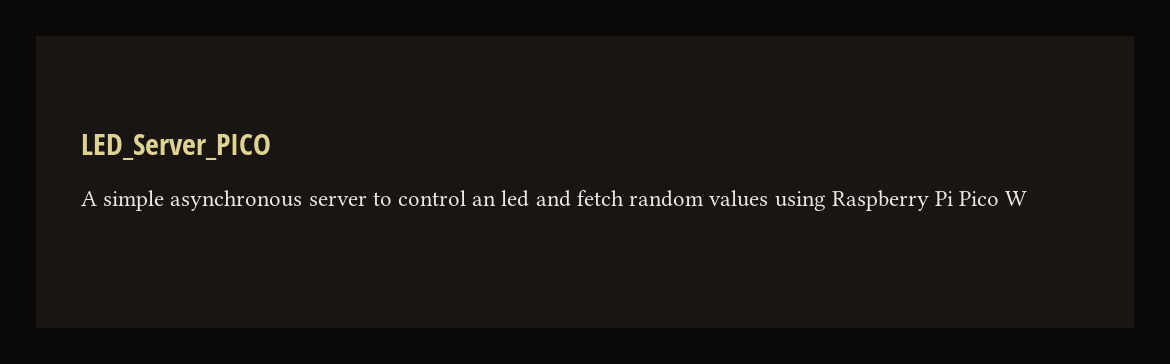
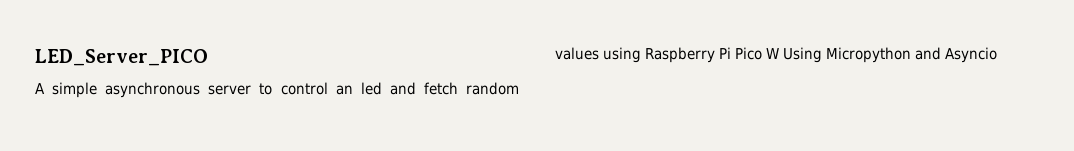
(1028, 198) none -> [783,47,997,63] Using Micropython and Asyncio

